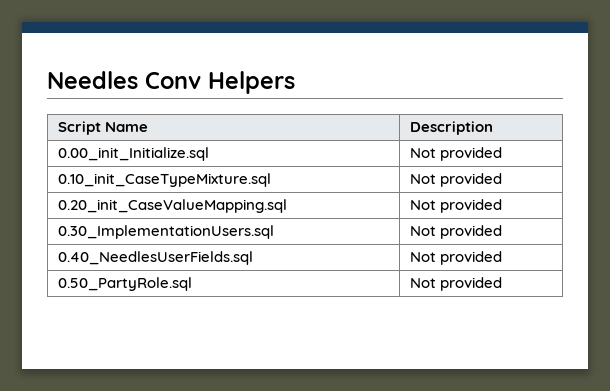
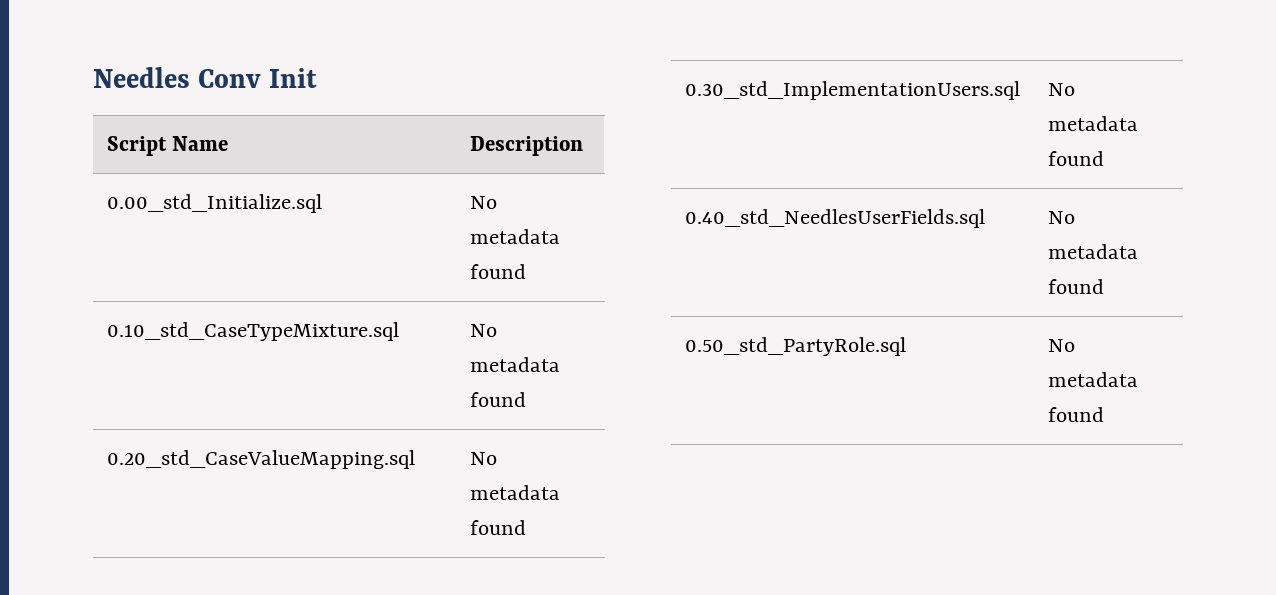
[208,71,295,94] Helpers -> [269,68,318,88] Init
[58,147,210,161] [410,147,503,161] [58,173,272,187] [410,173,503,187] [58,199,288,213] [410,199,503,213] [58,225,275,239] [410,225,503,239] [58,251,254,265] [410,251,503,265] [58,277,193,291] [410,277,503,291] 0.00_init_Initialize.sql | Not provided // 0.10_init_CaseTypeMixture.sql | Not provided // 0.20_init_CaseValueMapping.sql | Not provided // 0.30_ImplementationUsers.sql | Not provided // 0.40_NeedlesUserFields.sql | Not provided // 0.50_PartyRole.sql | Not provided -> [106,194,322,213] [469,196,497,209] [469,229,560,244] [469,264,526,279] [106,322,399,341] [469,324,497,337] [469,357,560,372] [469,392,526,407] [106,450,415,469] [469,452,497,465] [469,485,560,500] [469,520,526,535] [684,81,1020,100] [1047,83,1075,96] [1047,116,1138,131] [1047,151,1104,166] [684,209,985,228] [1047,211,1075,224] [1047,244,1138,259] [1047,279,1104,294] [684,337,906,356] [1047,339,1075,352] [1047,372,1138,387] [1047,407,1104,422] 0.00_std_Initialize.sql | No metadata found // 0.10_std_CaseTypeMixture.sql | No metadata found // 0.20_std_CaseValueMapping.sql | No metadata found // 0.30_std_ImplementationUsers.sql | No metadata found // 0.40_std_NeedlesUserFields.sql | No metadata found // 0.50_std_PartyRole.sql | No metadata found

